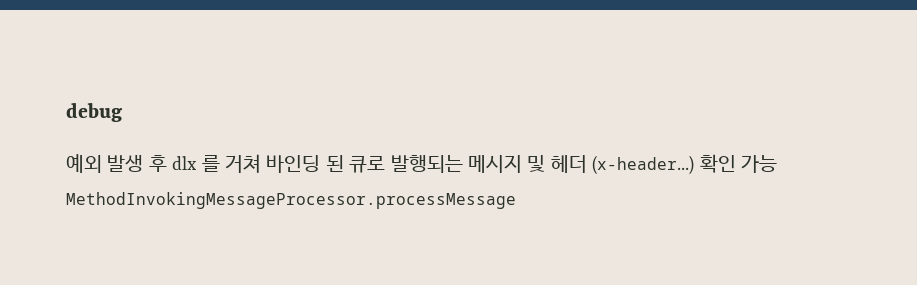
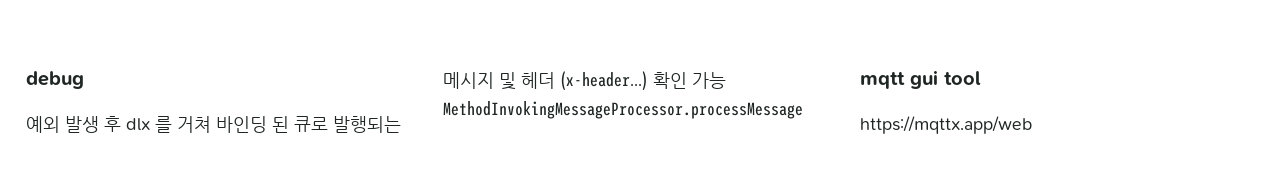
(516, 200) none -> [860,70,981,89] [860,116,1032,134] // mqtt gui tool // https://mqttx.app/web

